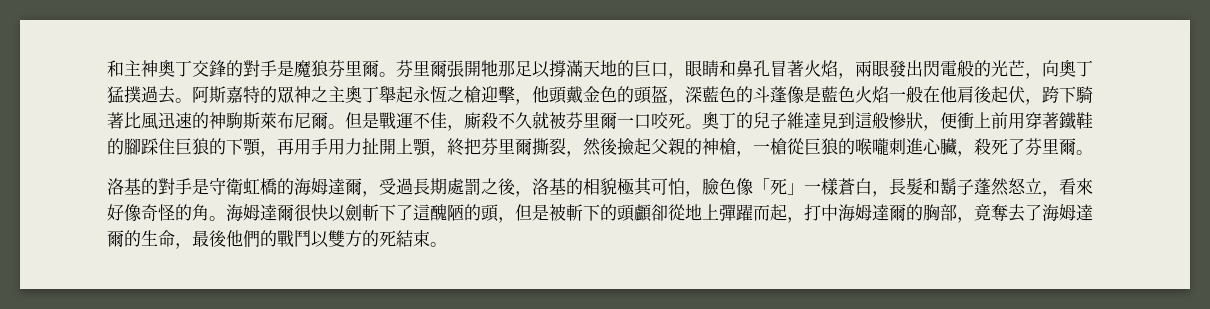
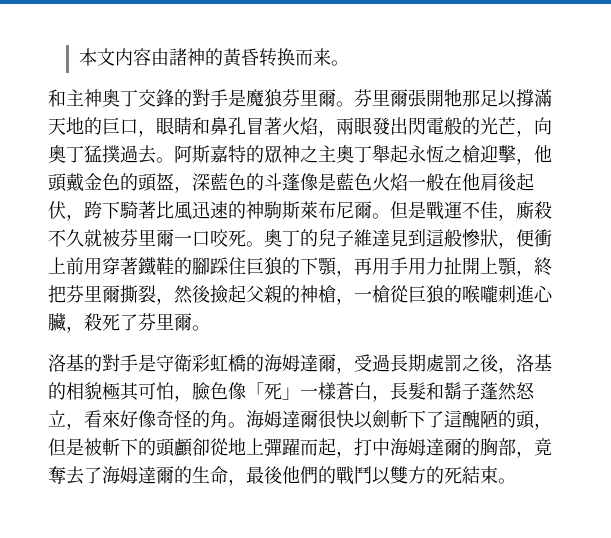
(107, 68) none -> [78,48,349,67] 本文内容由諸神的黃昏转换而来。 //
(243, 186) none -> [192,354,210,372] 彩

